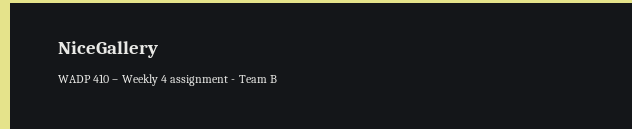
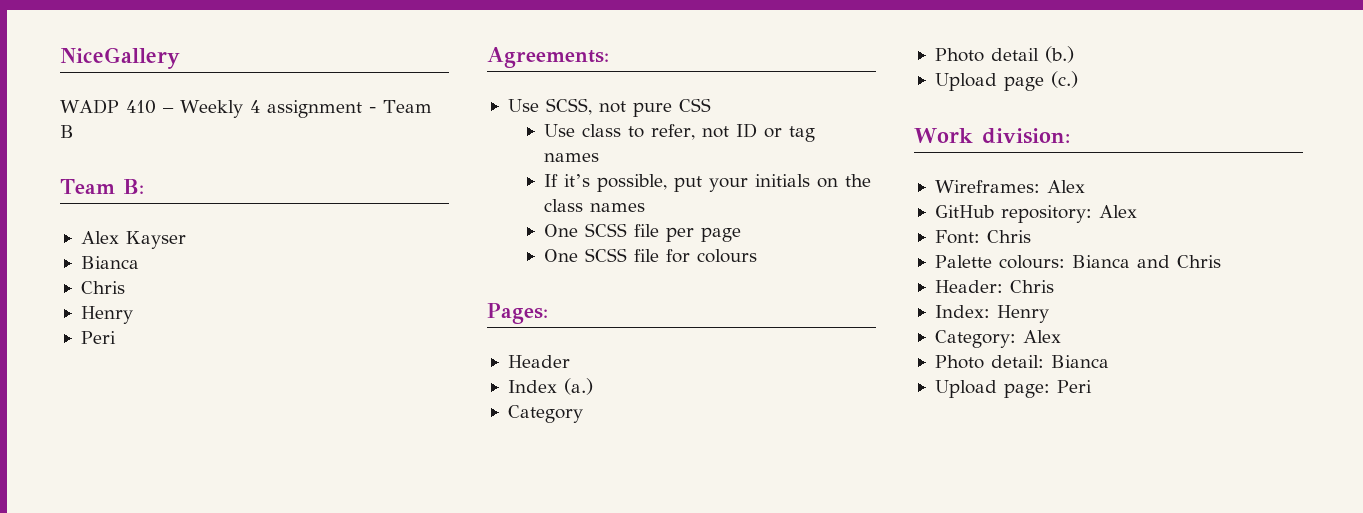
(277, 79) none -> [60,179,144,194] [80,231,186,249] [80,256,139,269] [80,281,125,294] [80,306,133,324] [80,331,116,344] [487,47,609,68] [507,98,711,117] [544,123,816,142] [544,153,600,162] [544,174,872,192] [544,199,646,212] [544,223,742,242] [544,248,758,263] [487,303,548,324] [507,355,570,368] [507,378,593,395] [507,405,583,423] [934,46,1074,63] [934,71,1078,91] [914,128,1070,144] [934,180,1085,193] [934,205,1137,223] [934,230,1031,244] [934,255,1221,269] [934,280,1054,293] [934,305,1049,323] [934,330,1061,348] [934,355,1109,369] [934,380,1092,398] // Team B: // Alex Kayser // Bianca // Chris // Henry // Peri // Agreements: // Use SCSS, not pure CSS // Use class to refer, not ID or tag names // If it’s possible, put your initials on the class names // One SCSS file per page // One SCSS file for colours // Pages: // Header // Index (a.) // Category // Photo detail (b.) // Upload page (c.) // Work division: // Wireframes: Alex // GitHub repository: Alex // Font: Chris // Palette colours: Bianca and Chris // Header: Chris // Index: Henry // Category: Alex // Photo detail: Bianca // Upload page: Peri

